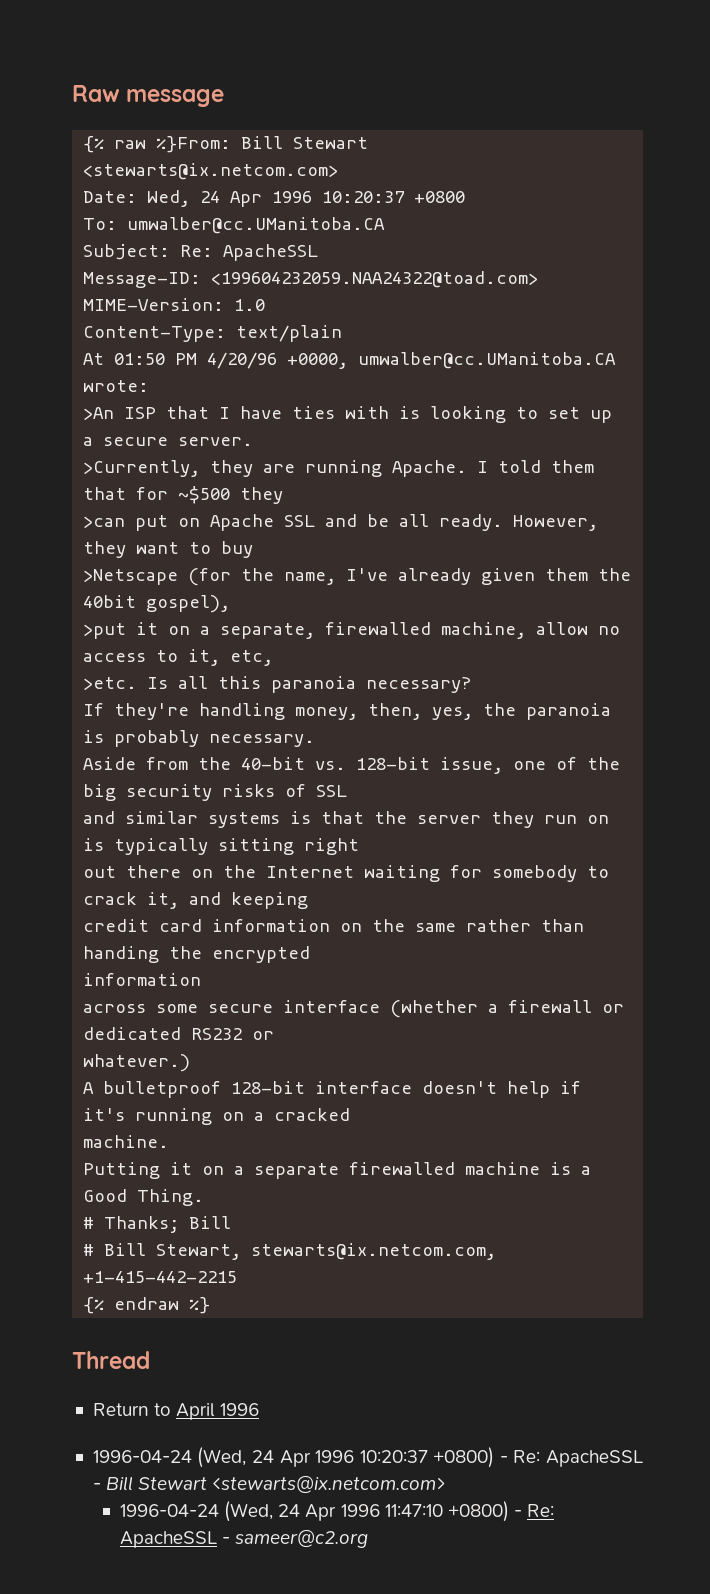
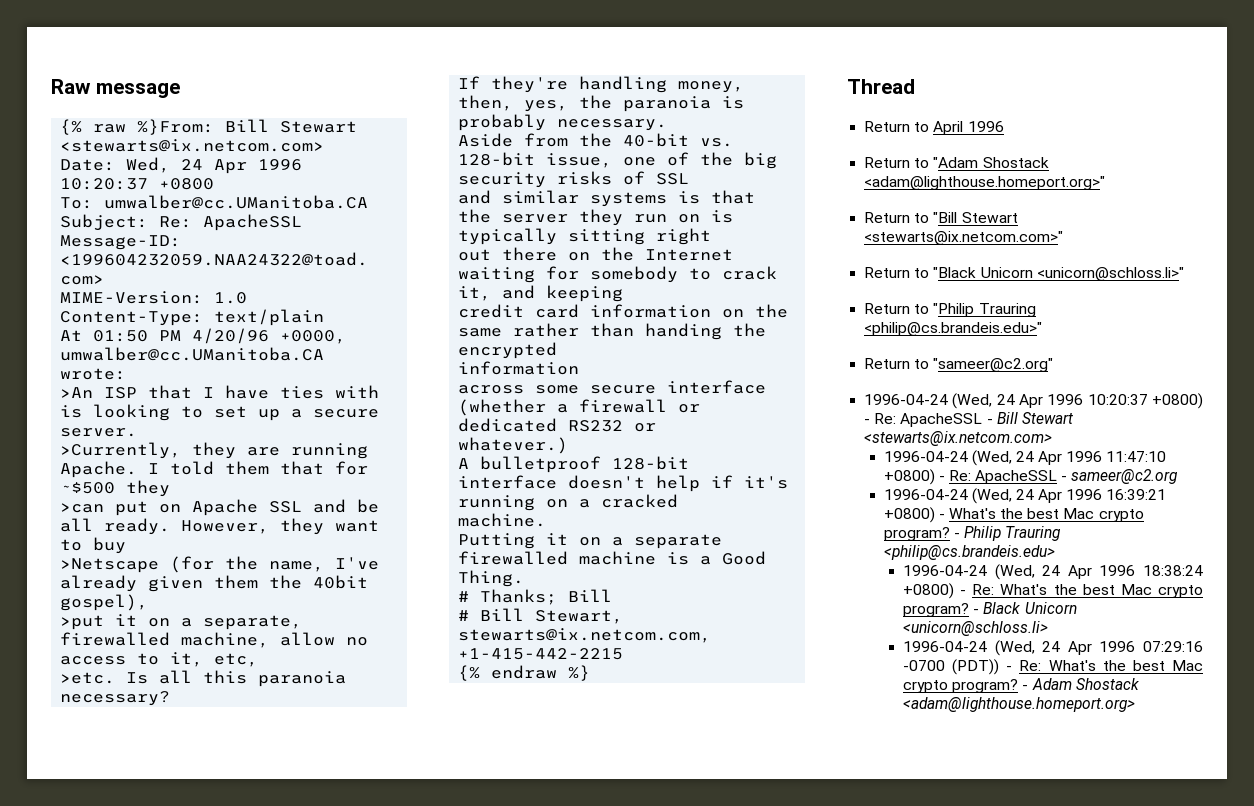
(260, 1409) none -> [864,157,1049,168] [864,176,1106,190] [864,212,1018,223] [864,231,1064,245] [864,267,1184,281] [864,303,1036,317] [864,322,1043,336] [864,358,1054,372] // Return to "Adam Shostack <adam@lighthouse.homeport.org>" // Return to "Bill Stewart <stewarts@ix.netcom.com>" // Return to "Black Unicorn <unicorn@schloss.li>" // Return to "Philip Trauring <philip@cs.brandeis.edu>" // Return to "sameer@c2.org"
(369, 1538) none -> [883,488,1167,504] [883,507,1144,523] [883,526,1062,541] [883,545,1055,560] [903,564,1203,580] [903,583,1203,599] [903,602,1077,617] [903,621,1049,636] [903,640,1203,656] [903,659,1203,675] [903,678,1139,693] [903,697,1136,712] // 1996-04-24 (Wed, 24 Apr 1996 16:39:21 +0800) - What's the best Mac crypto program? - Philip Trauring <philip@cs.brandeis.edu> // 1996-04-24 (Wed, 24 Apr 1996 18:38:24 +0800) - Re: What's the best Mac crypto program? - Black Unicorn <unicorn@schloss.li> // 1996-04-24 (Wed, 24 Apr 1996 07:29:16 -0700 (PDT)) - Re: What's the best Mac crypto program? - Adam Shostack <adam@lighthouse.homeport.org>

